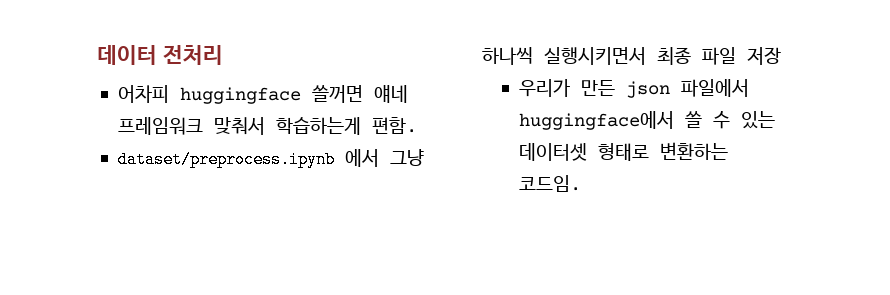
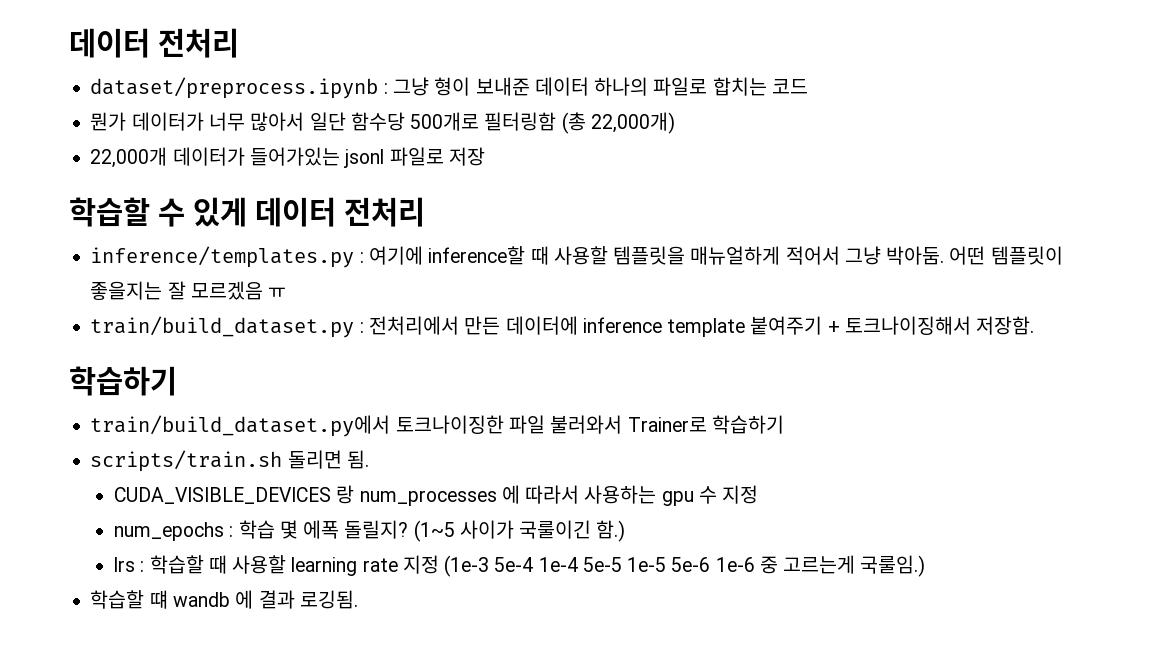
[97,45,223,65] [117,85,408,104] [117,117,417,135] [117,149,424,168] [481,47,781,65] [518,79,749,98] [518,111,775,130] [518,142,728,161] [518,175,581,192] 데이터 전처리 // 어차피 huggingface 쓸꺼면 얘네 프레임워크 맞춰서 학습하는게 편함. // dataset/preprocess.ipynb 에서 그냥 하나씩 실행시키면서 최종 파일 저장 // 우리가 만든 json 파일에서 huggingface에서 쓸 수 있는 데이터셋 형태로 변환하는 코드임. -> [69,28,239,58] [90,77,808,99] [90,112,675,134] [90,147,485,168] [69,197,425,227] [90,246,1063,268] [90,281,287,300] [90,316,1035,338] [69,366,177,396] [90,415,784,437] [90,450,369,472] [113,485,759,506] [113,520,626,542] [113,555,926,577] [90,590,358,609] 데이터 전처리 // dataset/preprocess.ipynb : 그냥 형이 보내준 데이터 하나의 파일로 합치는 코드 // 뭔가 데이터가 너무 많아서 일단 함수당 500개로 필터링함 (총 22,000개) // 22,000개 데이터가 들어가있는 jsonl 파일로 저장 // 학습할 수 있게 데이터 전처리 // inference/templates.py : 여기에 inference할 때 사용할 템플릿을 매뉴얼하게 적어서 그냥 박아둠. 어떤 템플릿이 좋을지는 잘 모르겠음 ㅠ // train/build_dataset.py : 전처리에서 만든 데이터에 inference template 붙여주기 + 토크나이징해서 저장함. // 학습하기 // train/build_dataset.py에서 토크나이징한 파일 불러와서 Trainer로 학습하기 // scripts/train.sh 돌리면 됨. // CUDA_VISIBLE_DEVICES 랑 num_processes 에 따라서 사용하는 gpu 수 지정 // num_epochs : 학습 몇 에폭 돌릴지? (1~5 사이가 국룰이긴 함.) // lrs : 학습할 때 사용할 learning rate 지정 (1e-3 5e-4 1e-4 5e-5 1e-5 5e-6 1e-6 중 고르는게 국룰임.) // 학습할 떄 wandb 에 결과 로깅됨.

